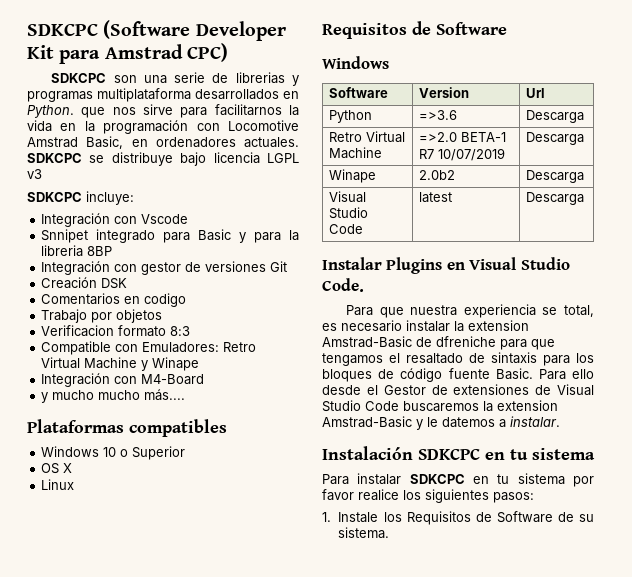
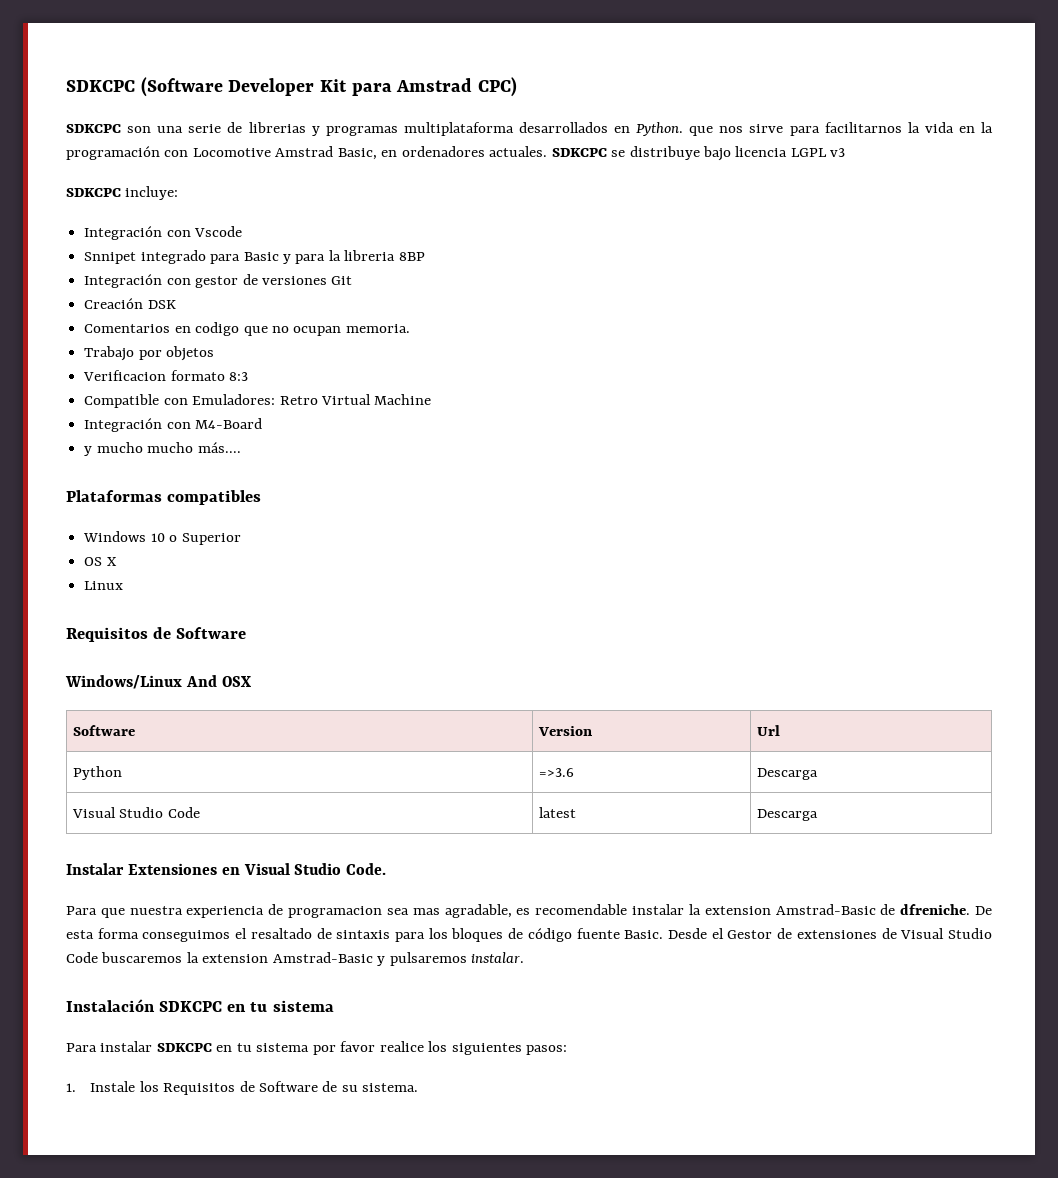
(187, 300) none -> [243,324,410,336] que no ocupan memoria.
[141,357,200,371] y Winape -> (432, 399) none
[322,56,389,69] Windows -> [65,675,251,689] Windows/Linux And OSX
[329,131,406,143] [329,147,383,159] [419,132,507,142] [419,148,506,161] [526,132,585,145] [329,169,377,183] [419,170,456,180] [526,170,585,183] // Retro Virtual Machine | =>2.0 BETA-1 R7 10/07/2019 | Descarga // Winape | 2.0b2 | Descarga -> (818, 774) none
[386,257,443,274] Plugins -> [127,863,217,875] Extensiones
[542,305,594,317] [322,320,402,332] se total, es necesario -> [268,904,628,918] de programacion sea mas agradable, es recomendable
[436,336,555,350] [322,353,383,366] dfreniche para que tengamos -> [900,904,993,915] [66,928,231,942] dfreniche. De esta forma conseguimos
[538,369,594,380] [322,385,361,395] Para ello desde -> [668,928,707,939] Desde
[427,417,506,428] le datemos a -> [389,952,467,966] pulsaremos

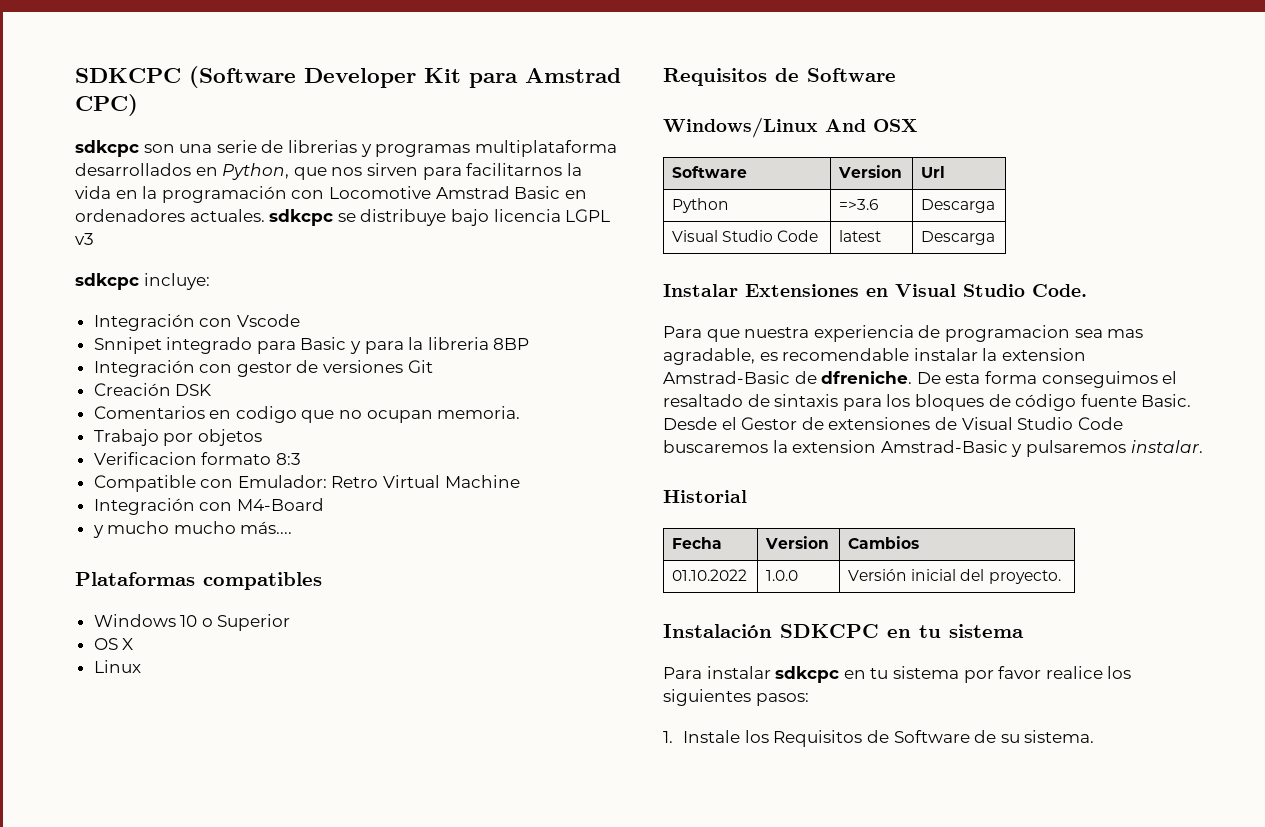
[66,124,121,133] SDKCPC -> [75,140,139,157] sdkcpc
[636,122,684,136] Python. -> [222,163,290,180] Python,
[749,124,784,133] sirve -> [366,163,418,176] sirven
[337,148,377,160] Basic, -> [514,186,561,199] Basic
[551,148,607,157] SDKCPC -> [269,209,334,226] sdkcpc
[66,188,121,197] SDKCPC -> [75,273,139,290] sdkcpc
[192,394,276,405] Emuladores: -> [237,475,327,488] Emulador:
(525, 957) none -> [663,490,747,503] [672,537,723,549] [765,536,830,549] [848,536,920,549] [672,569,748,581] [766,570,799,581] [848,569,1061,584] // Historial // Fecha | Version | Cambios // 01.10.2022 | 1.0.0 | Versión inicial del proyecto.
[156,1043,212,1052] SDKCPC -> [775,666,840,683] sdkcpc

